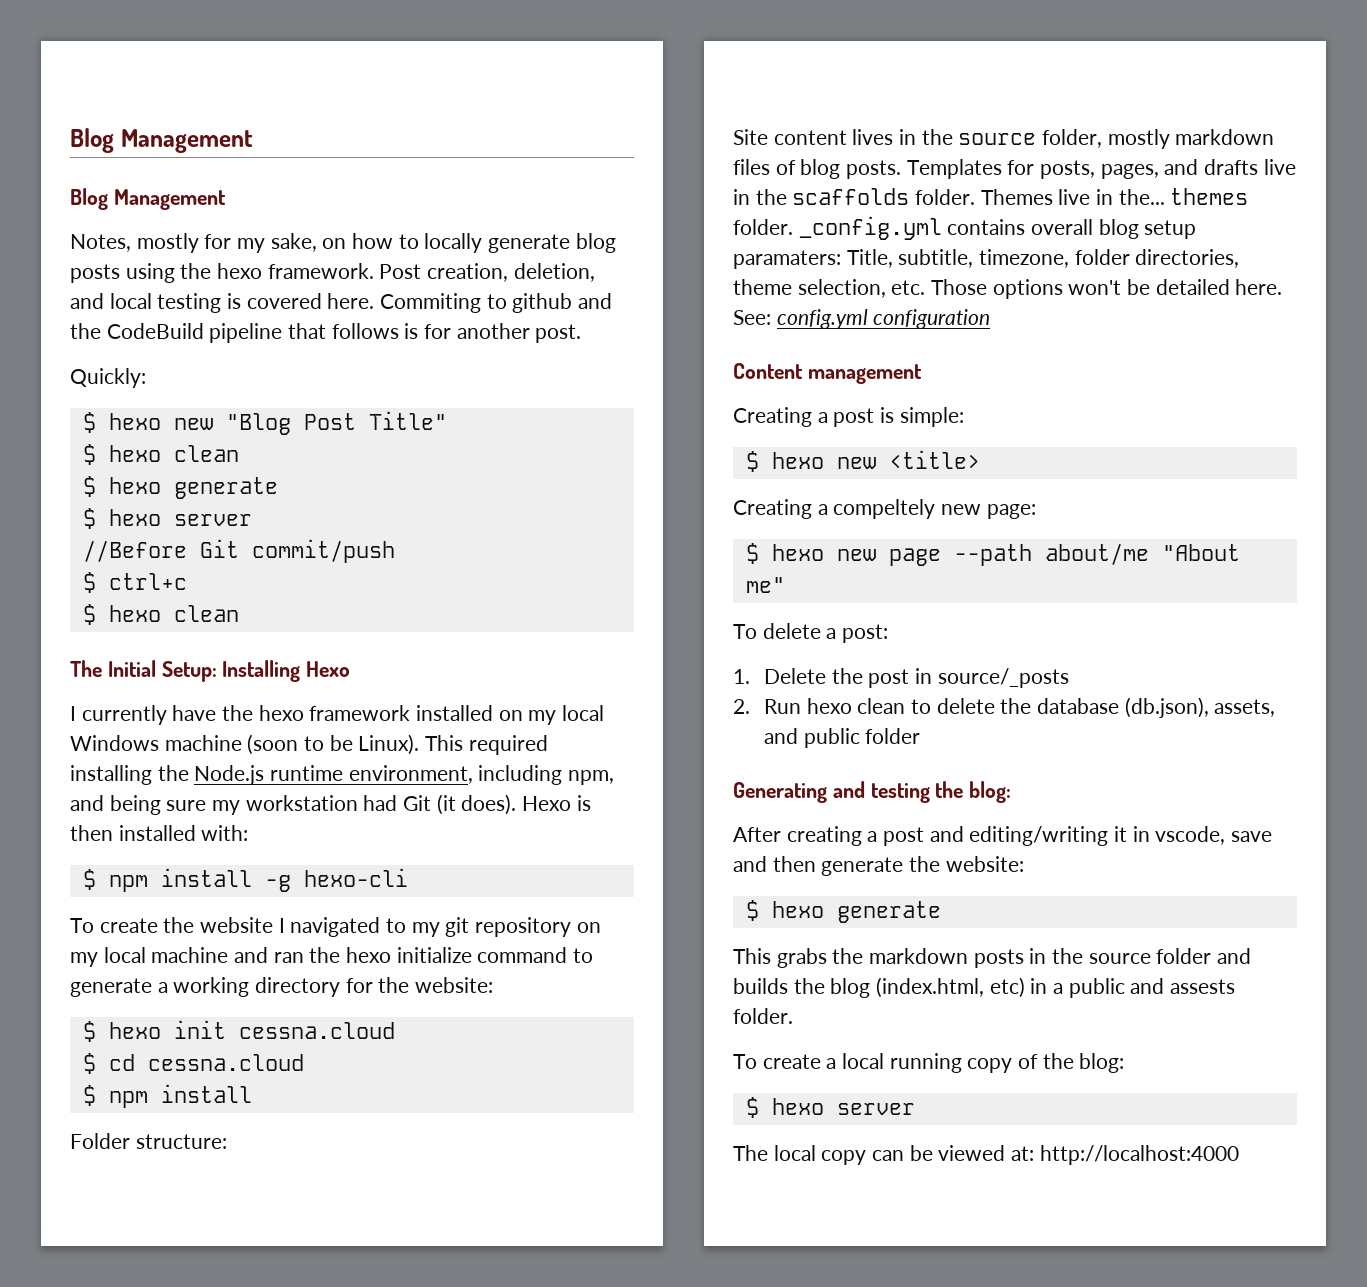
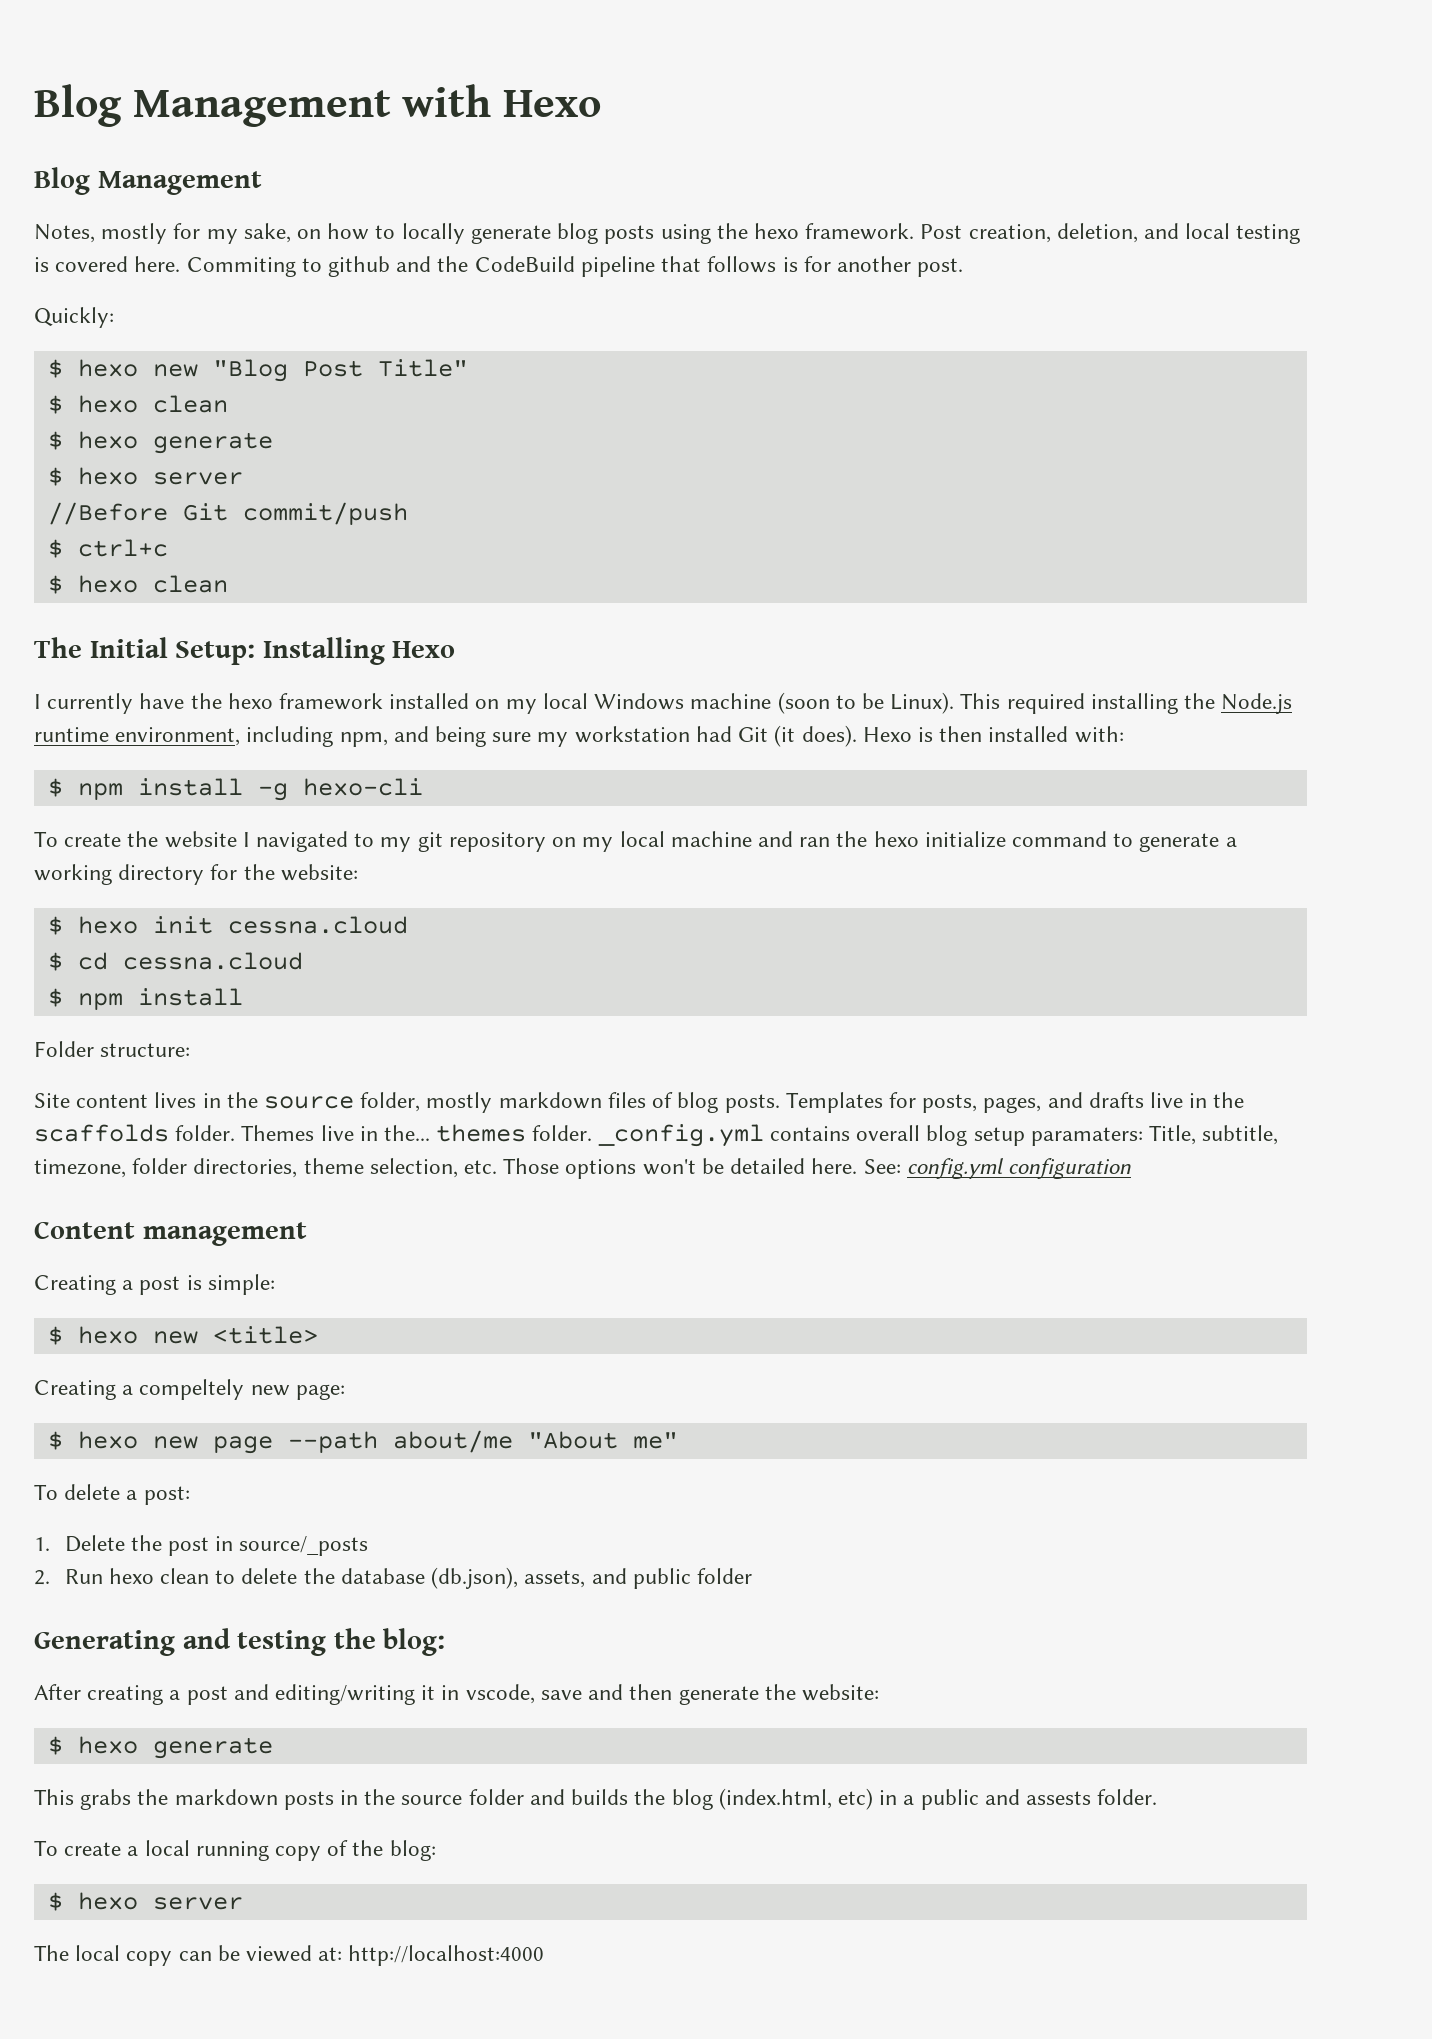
[70,128,253,153] Blog Management -> [34,84,602,127] Blog Management with Hexo

